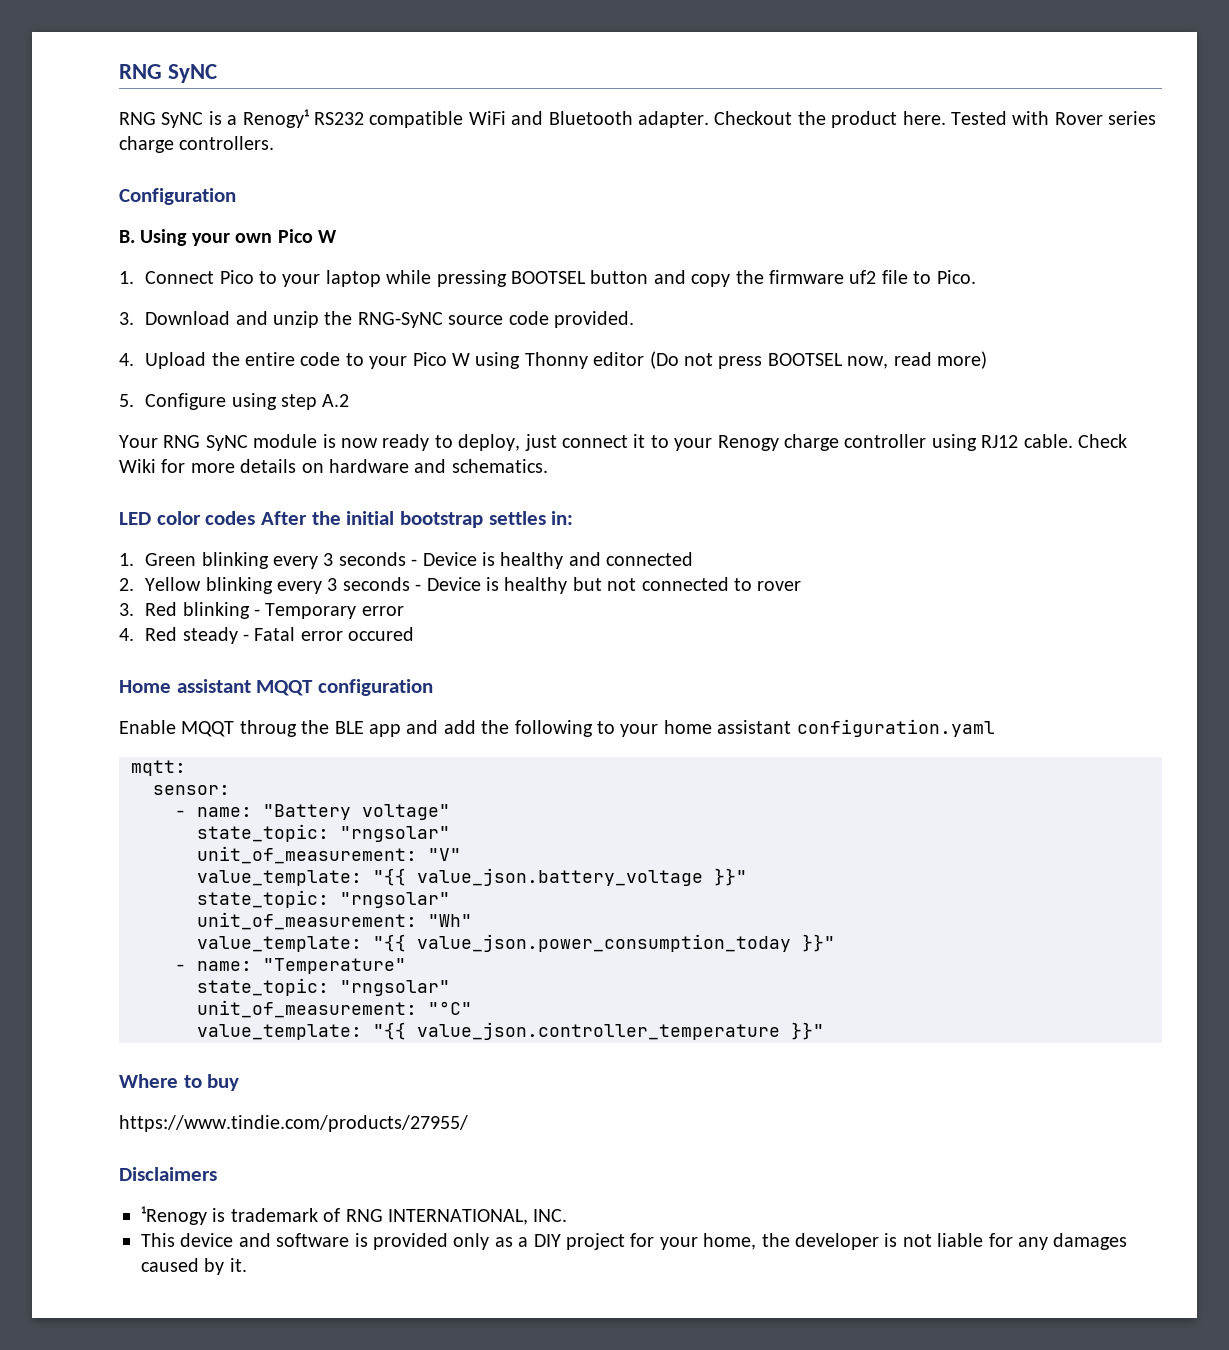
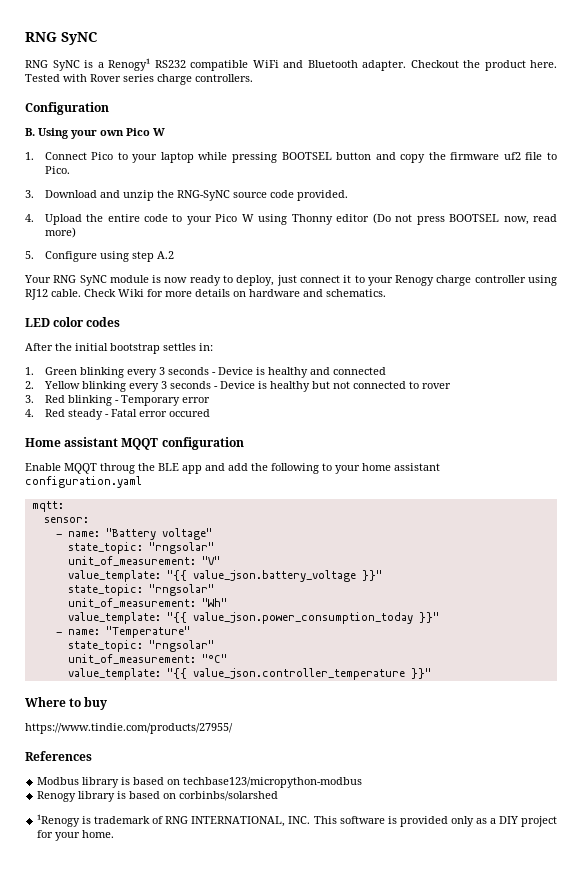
(256, 518) none -> (121, 322) //
[119,1167,217,1181] Disclaimers -> [25,751,92,761] [37,777,363,788] [37,791,279,802] References // Modbus library is based on techbase123/micropython-modbus // Renogy library is based on corbinbs/solarshed
[141,1233,271,1247] // This device and -> [313,816,337,824] This
[703,1233,1128,1250] [141,1258,247,1275] home, the developer is not liable for any damages caused by it. -> [82,830,115,838] home.

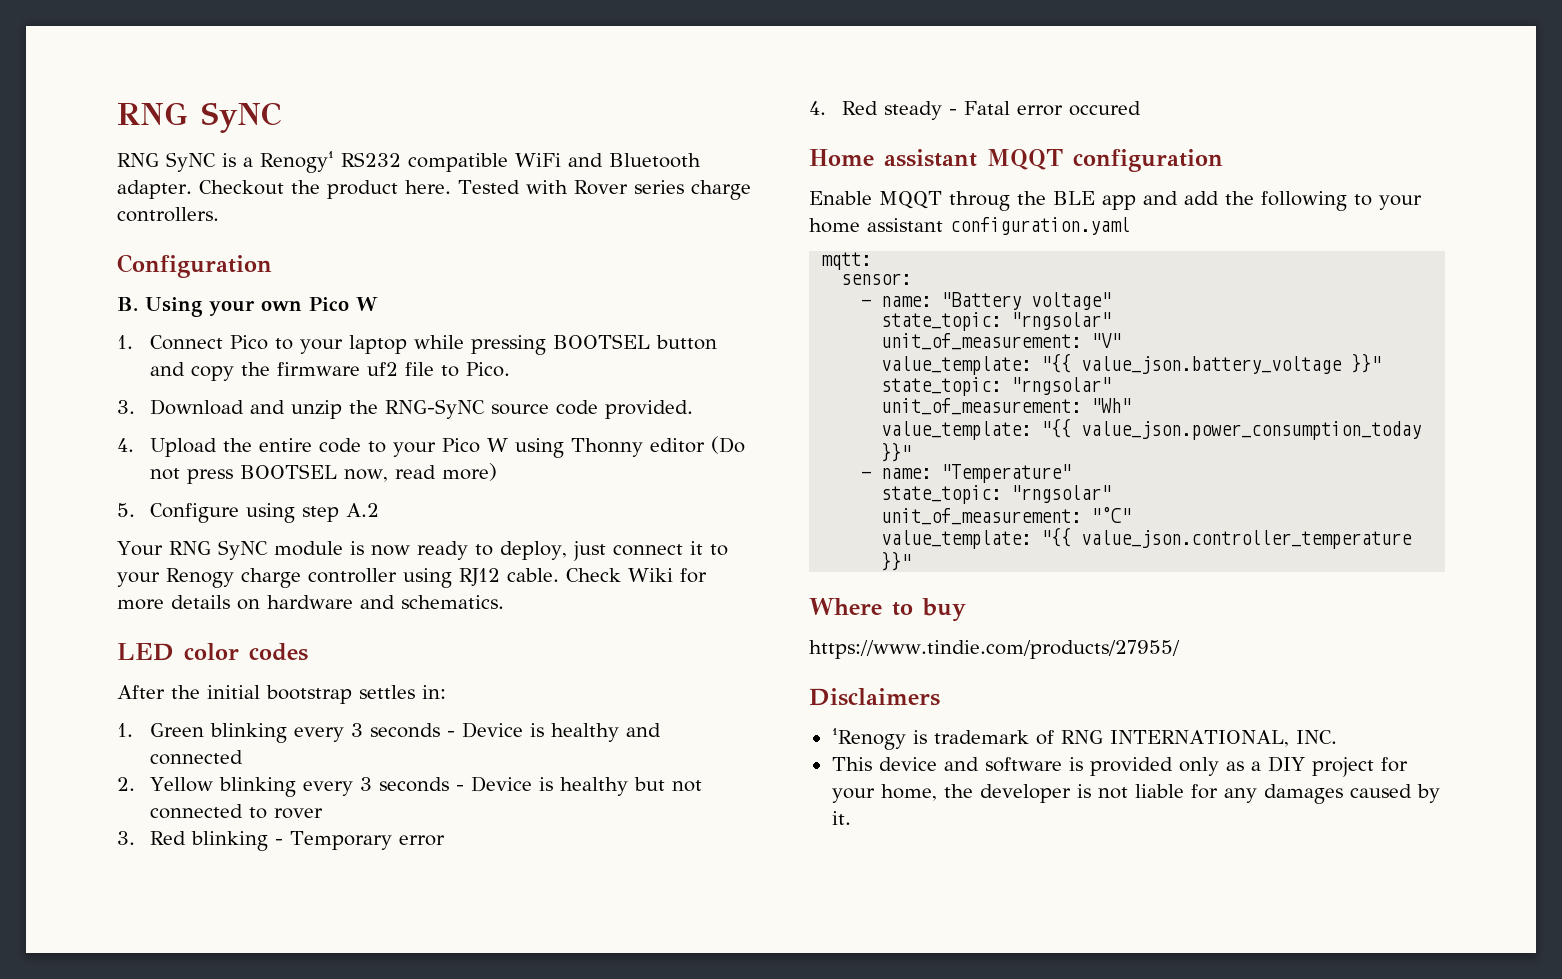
[25,751,92,761] [37,777,363,788] [37,791,279,802] References // Modbus library is based on techbase123/micropython-modbus // Renogy library is based on corbinbs/solarshed -> [809,688,940,706] Disclaimers
[313,816,337,824] This -> [831,757,979,771] // This device and
[82,830,115,838] home. -> [880,784,1440,804] [831,811,851,825] home, the developer is not liable for any damages caused by it.

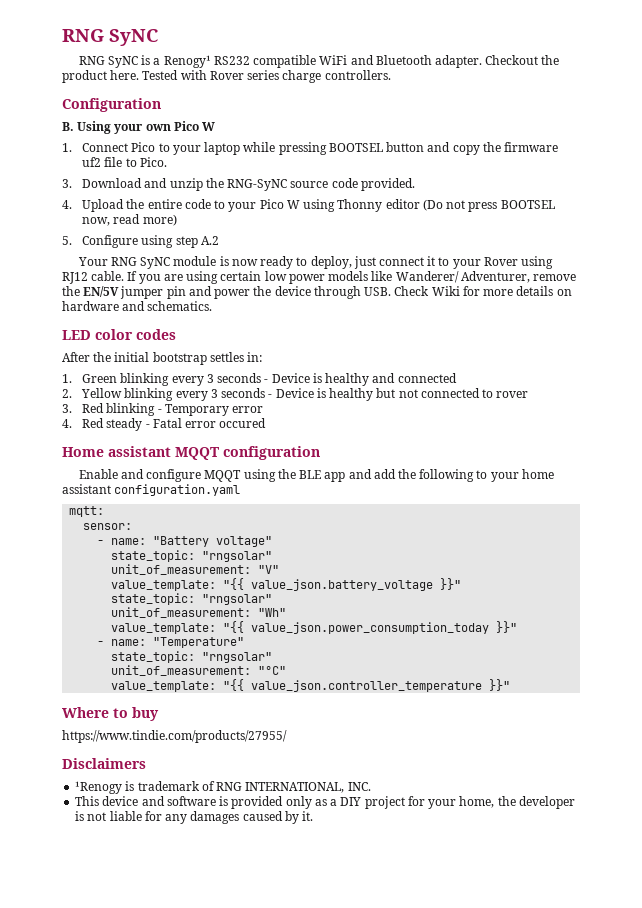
[166,568,559,588] Renogy charge controller using RJ12 cable. -> [483,256,554,269] [62,271,577,284] [62,286,392,299] Rover using RJ12 cable. If you are using certain low power models like Wanderer/ Adventurer, remove the EN/5V jumper pin and power the device through USB.
[879,191,1010,211] MQQT throug -> [120,469,276,482] and configure MQQT using

